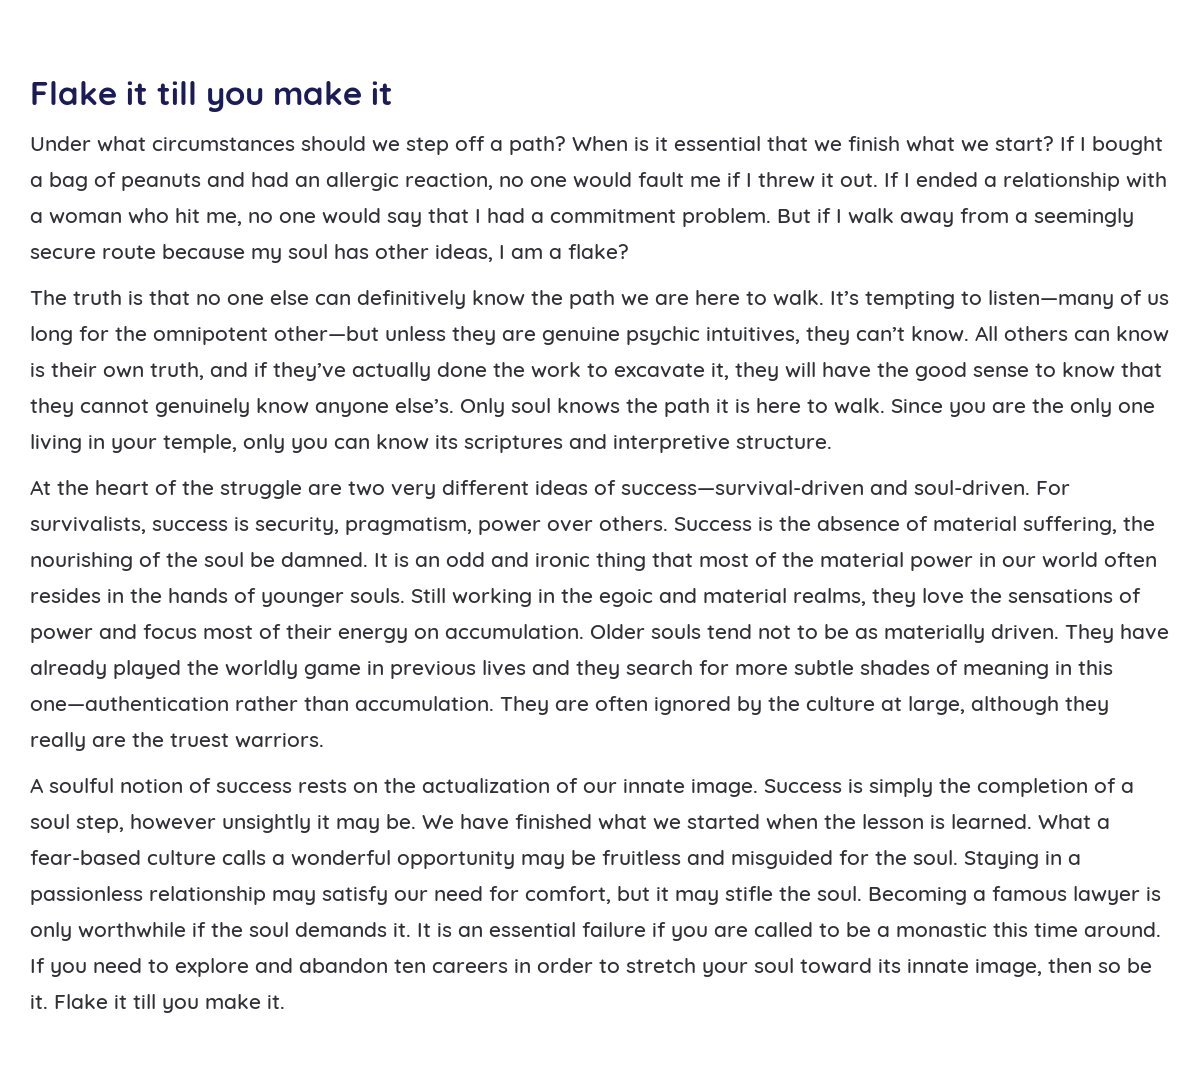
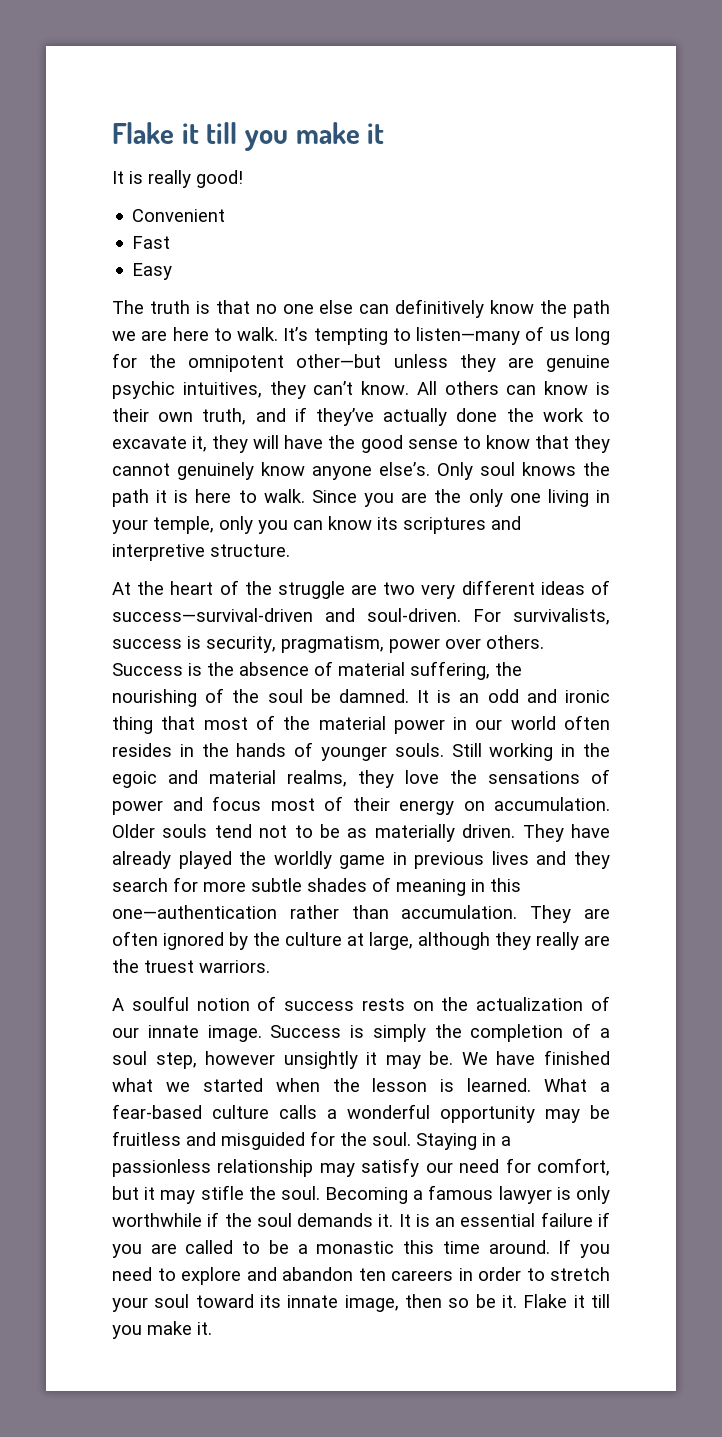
[30,136,1163,155] [30,172,1167,191] [30,208,1134,227] [30,244,629,263] Under what circumstances should we step off a path? When is it essential that we finish what we start? If I bought a bag of peanuts and had an allergic reaction, no one would fault me if I threw it out. If I ended a relationship with a woman who hit me, no one would say that I had a commitment problem. But if I walk away from a seemingly secure route because my soul has other ideas, I am a flake? -> [112,170,243,188] [132,209,226,222] [132,236,171,249] [132,263,173,280] It is really good! // Convenient // Fast // Easy

